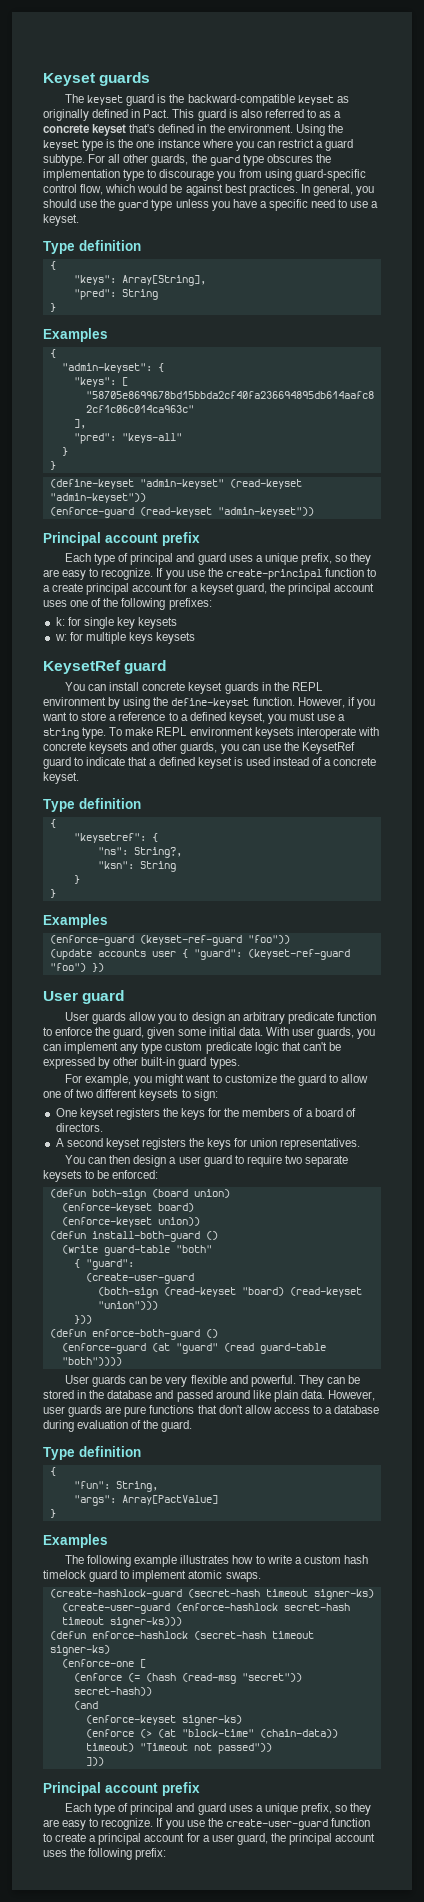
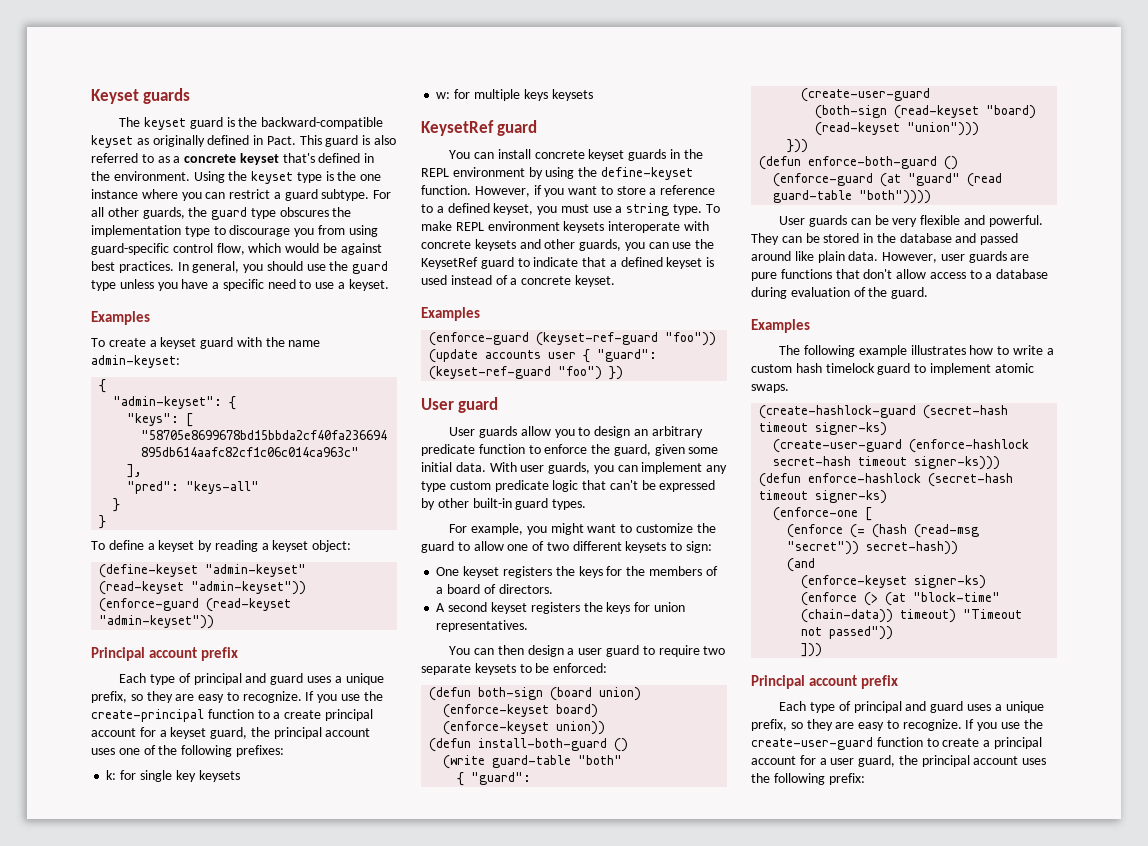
[43,240,141,254] [49,261,56,270] [73,275,206,286] [73,289,158,300] [49,303,56,312] [43,328,108,342] Type definition // { // "keys": Array[String], // "pred": String // } // Examples -> [91,311,150,325] [91,337,321,349] [91,355,180,368] Examples // To create a keyset guard with the name admin-keyset:
(56, 465) none -> [91,540,352,552] // To define a keyset by reading a keyset object:
[43,798,141,812] [49,819,56,828] [73,833,158,843] [97,847,182,858] [97,861,176,872] [73,875,80,884] [49,889,56,898] // Type definition // { // "keysetref": { // "ns": String?, // "ksn": String // } // } -> (615, 281) none
[43,1446,141,1460] [49,1467,56,1476] [73,1481,158,1492] [73,1495,218,1506] [49,1509,56,1518] // Type definition // { // "fun": String, // "args": Array[PactValue] // } -> (929, 293) none

